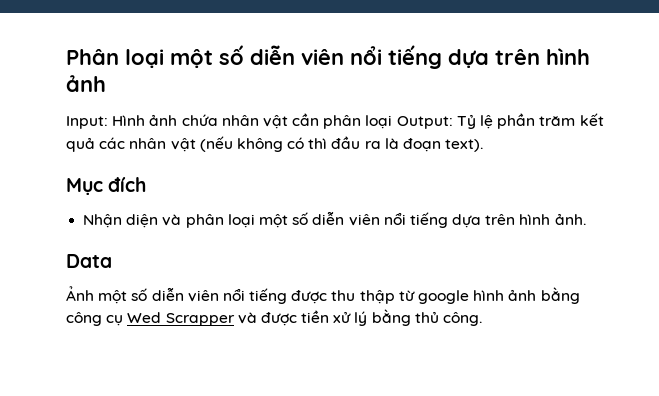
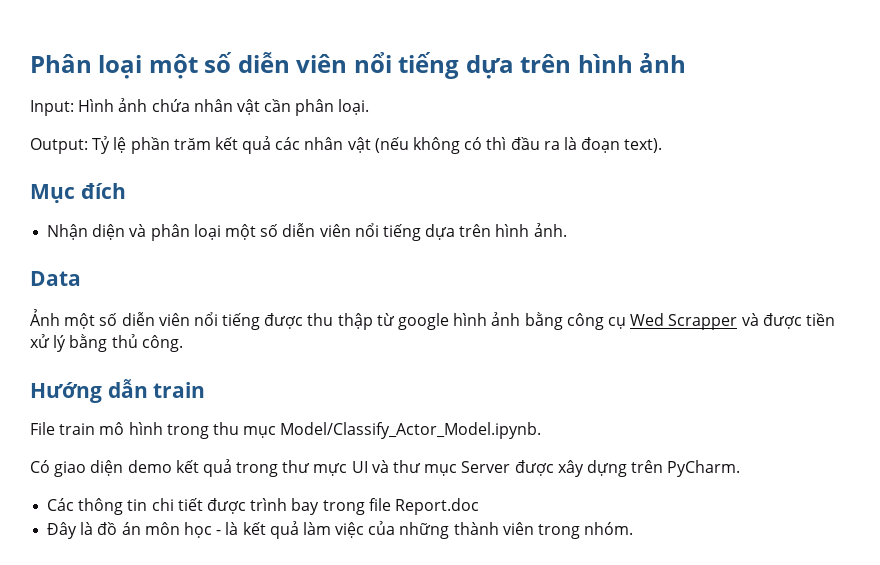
[365,115,393,129] loại -> [338,99,370,115] loại. //
(483, 319) none -> [30,379,206,403] [30,422,542,439] [30,459,741,477] [47,498,479,515] [47,521,634,539] // Hướng dẫn train // File train mô hình trong thu mục Model/Classify_Actor_Model.ipynb. // Có giao diện demo kết quả trong thư mực UI và thư mục Server được xây dựng trên PyCharm. // Các thông tin chi tiết được trình bay trong file Report.doc // Đây là đồ án môn học - là kết quả làm việc của những thành viên trong nhóm.

